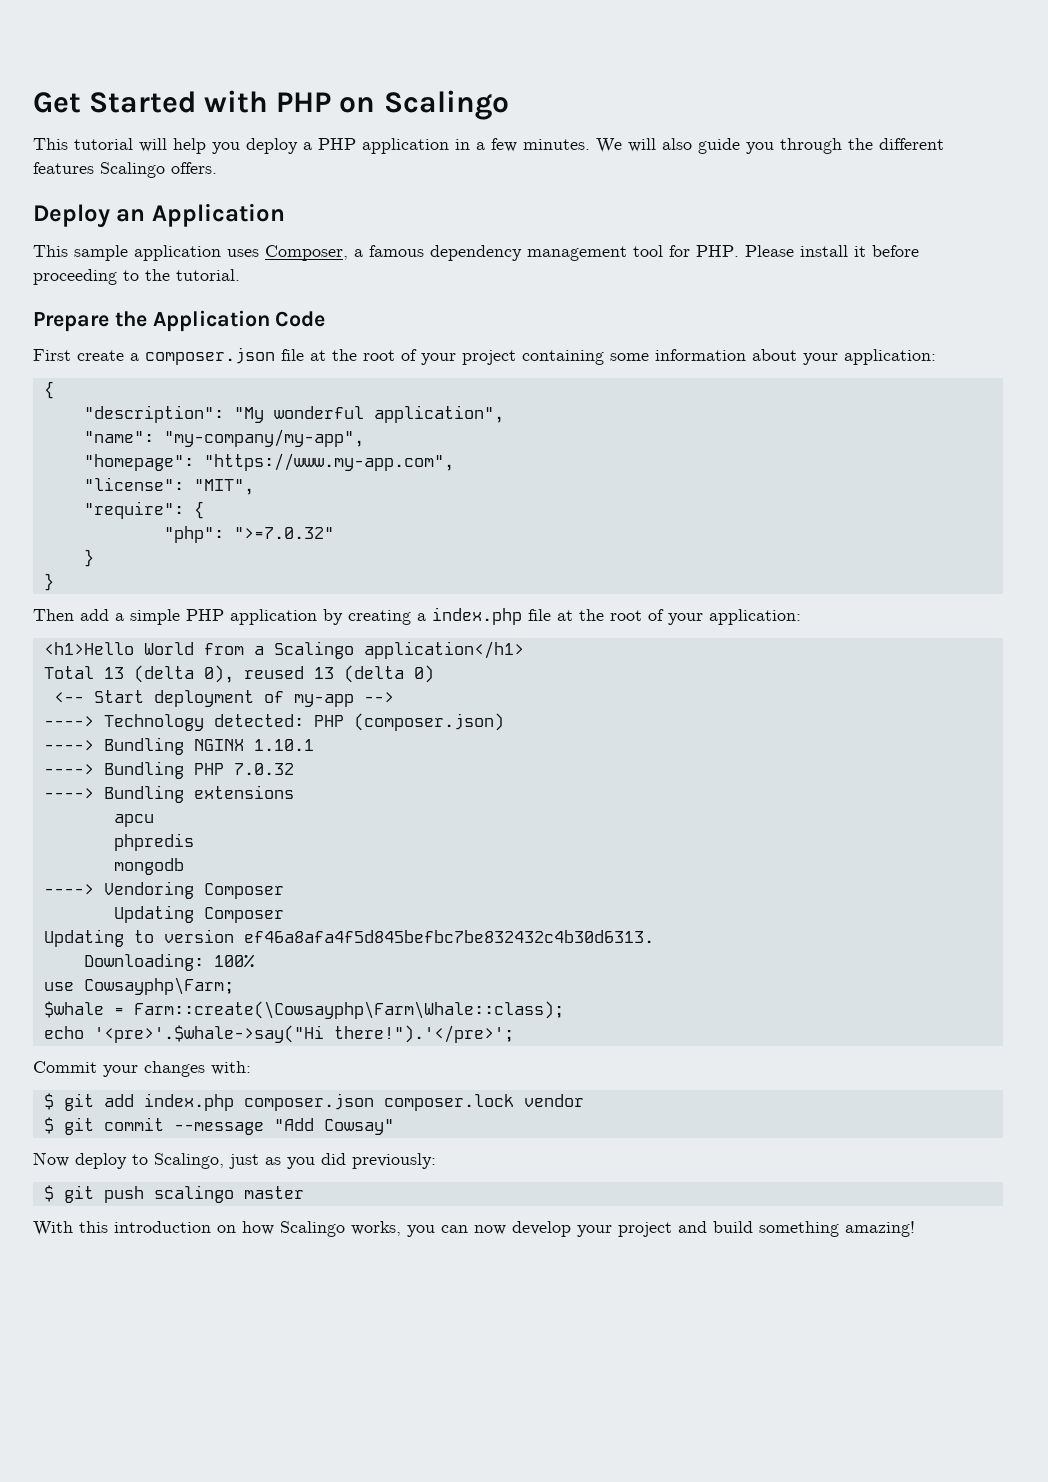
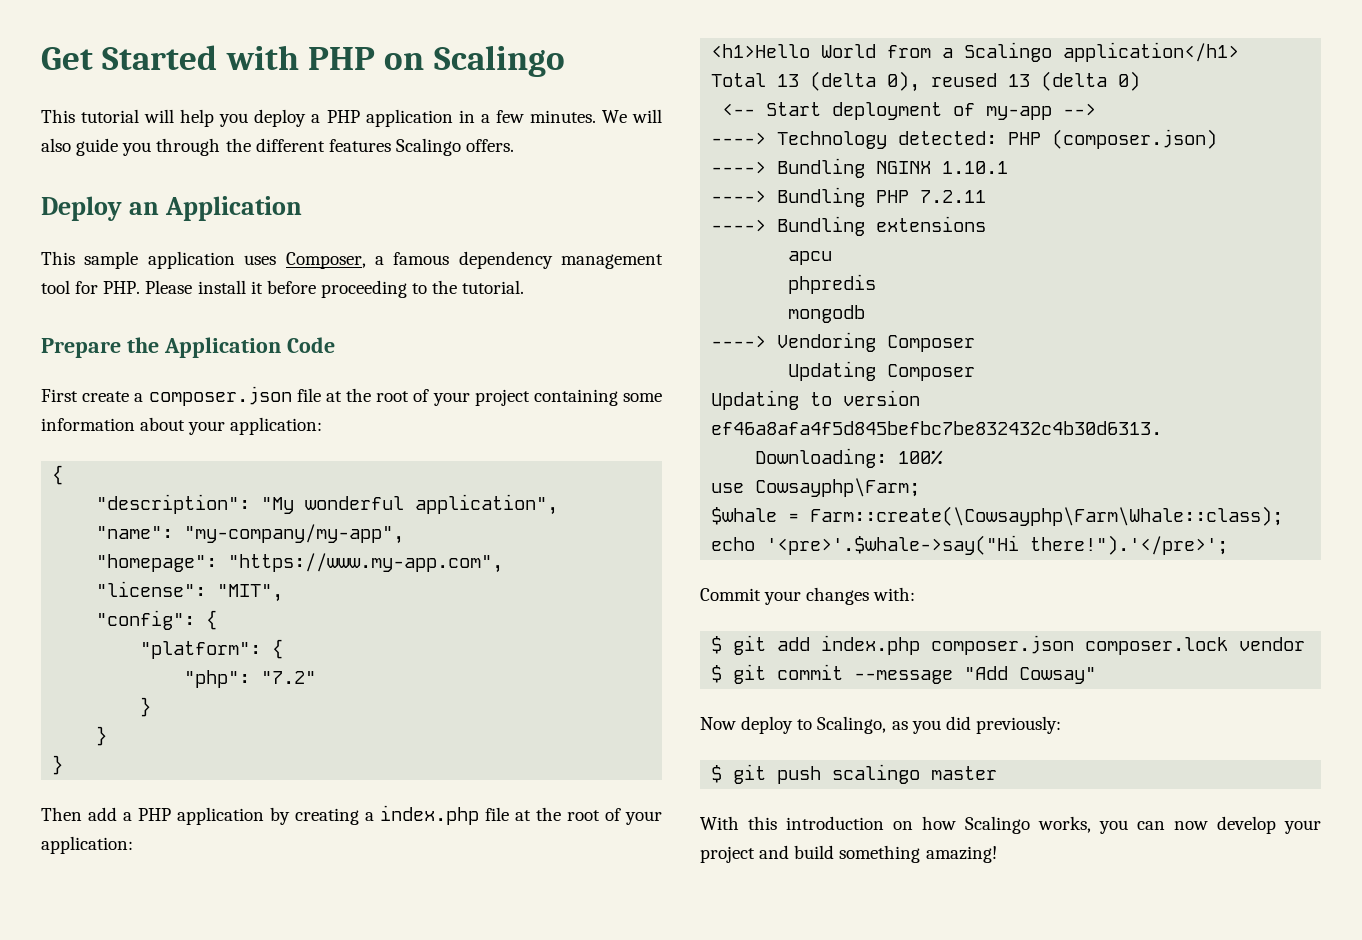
[83,501,184,519] "require": -> [96,610,218,630] [140,641,262,659] "config": { // "platform":
[233,527,334,539] ">=7.0.32" -> [261,671,317,684] [140,697,152,717] "7.2" // }
[130,609,180,625] simple -> (132, 816) none
[233,763,294,775] 7.0.32 -> [920,190,987,203] 7.2.11
[229,1154,259,1169] just -> (887, 725) none

